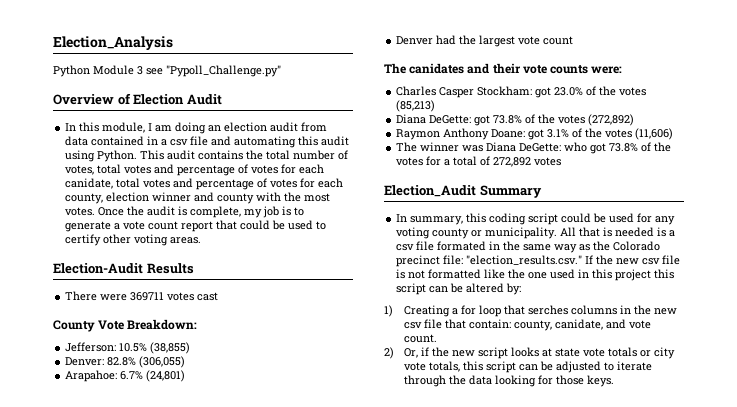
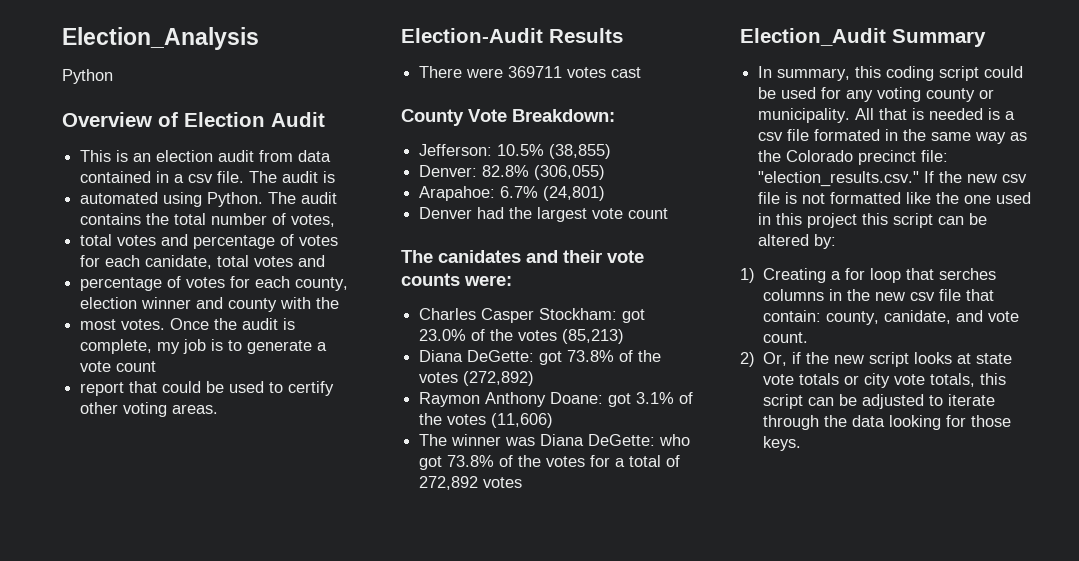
[93,65,281,77] Module 3 see "Pypoll_Challenge.py" -> (113, 76) none
[65,122,207,134] In this module, I am doing -> [80,150,129,162] This is
[190,136,350,148] file and automating this audit -> [217,171,336,183] [80,192,159,204] file. The audit is // automated
[140,150,165,160] This -> [268,192,297,204] The
(95, 170) none -> (336, 220) //
(194, 183) none -> (326, 261) //
(302, 197) none -> (340, 303) //
(179, 225) none -> (157, 366) //

